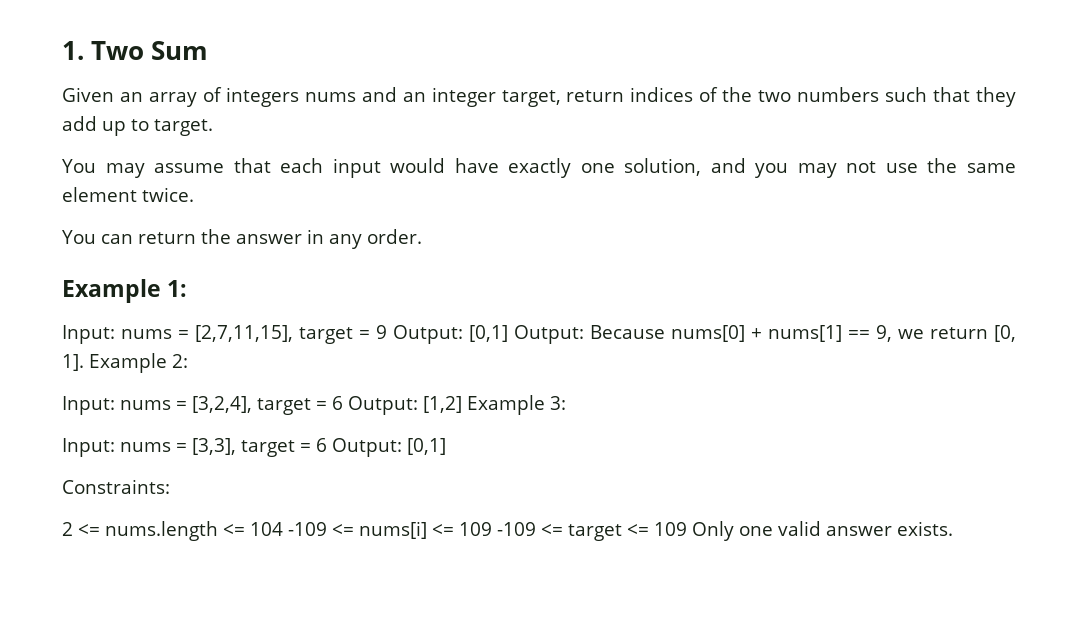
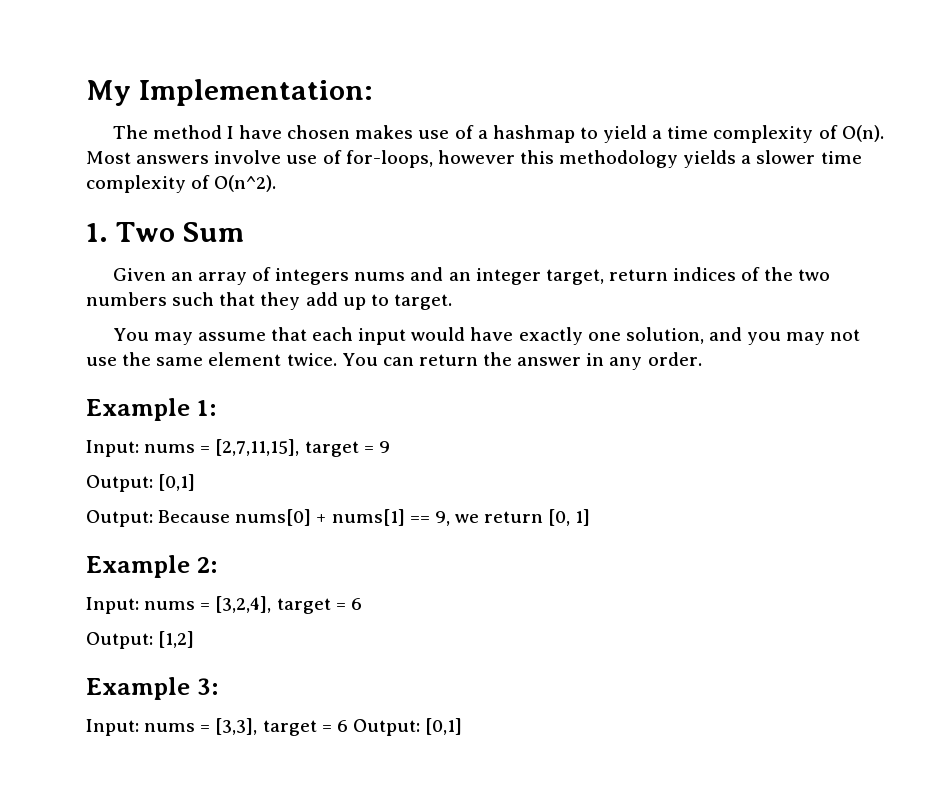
(62, 50) none -> [86,79,373,106] [112,125,884,143] [86,150,862,168] [86,175,277,193] My Implementation: // The method I have chosen makes use of a hashmap to yield a time complexity of O(n). Most answers involve use of for-loops, however this methodology yields a slower time complexity of O(n^2). //
(194, 194) // -> (337, 359) none
[393,325,508,344] Output: [0,1] -> [86,474,196,492] // Output: [0,1] //
[62,354,84,371] 1]. -> [575,509,591,526] 1] //
(343, 403) none -> (362, 604) //
(462, 404) none -> (195, 639) //
[62,479,170,494] [62,521,953,541] // Constraints: // 2 <= nums.length <= 104 -109 <= nums[i] <= 109 -109 <= target <= 109 Only one valid answer exists. -> (463, 726) none

